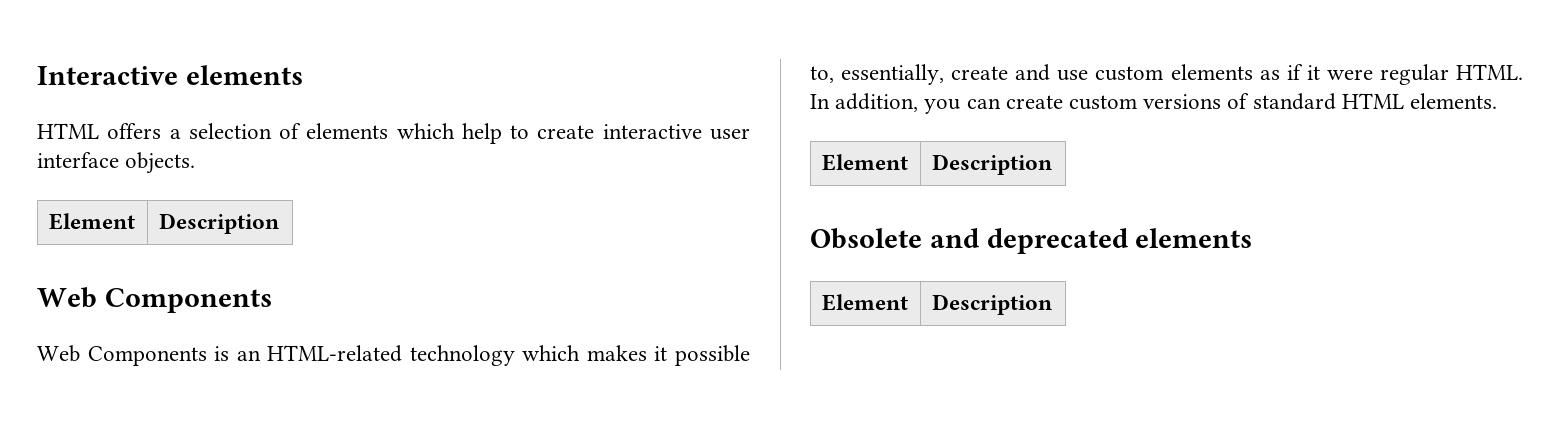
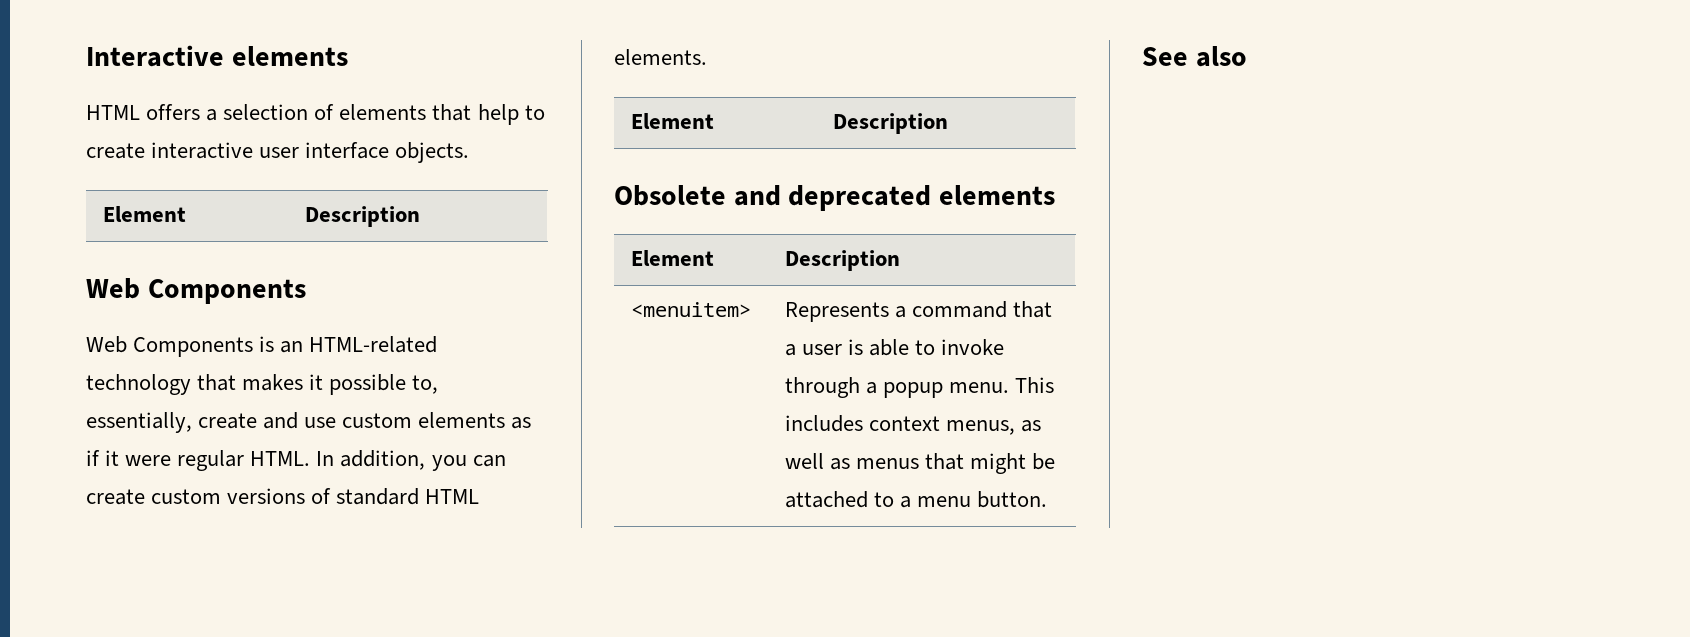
[396,123,455,139] which -> [432,104,472,121] that
[522,345,581,361] which -> [197,374,237,391] that
(1052, 304) none -> [630,302,751,317] [784,301,1052,322] [784,339,1005,356] [784,377,1054,398] [784,415,1041,435] [784,453,1056,474] [784,491,1047,508] [1142,46,1247,67] // <menuitem> | Represents a command that a user is able to invoke through a popup menu. This includes context menus, as well as menus that might be attached to a menu button. // See also

